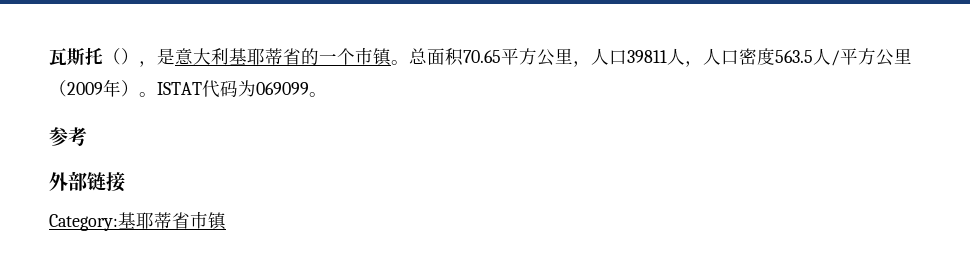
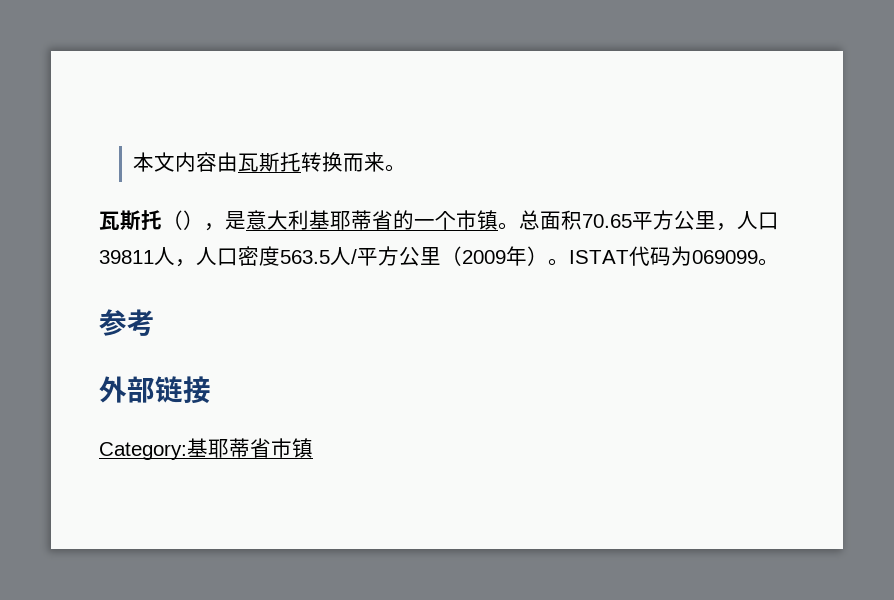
(49, 57) none -> [132,152,406,172] 本文内容由瓦斯托转换而来。 //

